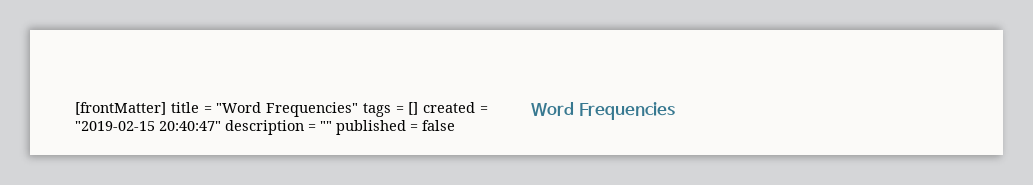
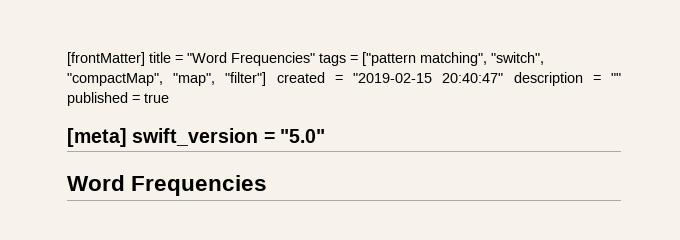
[408,102,419,115] [] -> [362,52,544,66] [67,72,267,86] ["pattern matching", "switch", "compactMap", "map", "filter"]
[422,120,455,131] false -> [144,93,169,103] [67,128,325,147] true // [meta] swift_version = "5.0"

